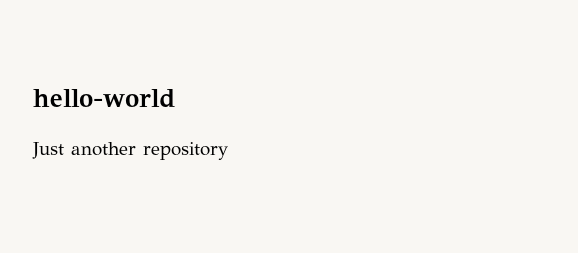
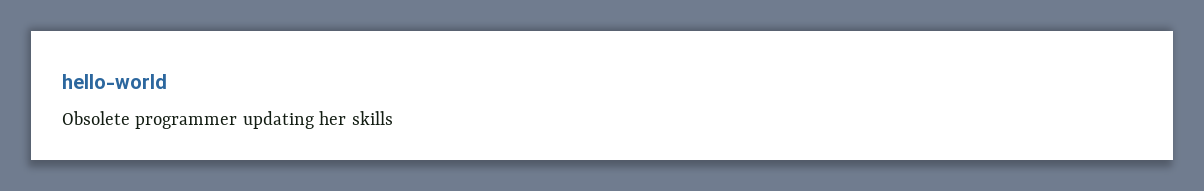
[32,142,228,160] Just another repository -> [62,111,393,129] Obsolete programmer updating her skills

